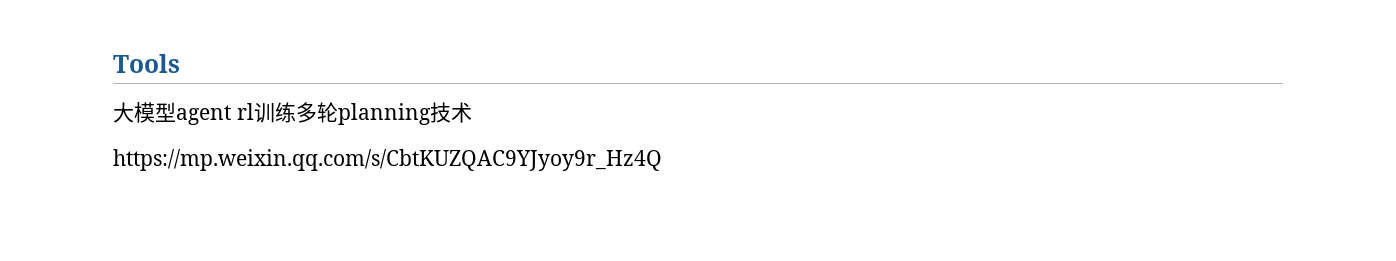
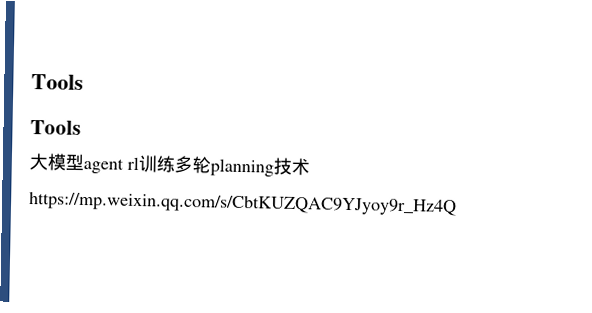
[113,54,180,73] Tools -> [31,74,84,90] [30,119,81,135] Tools // Tools

